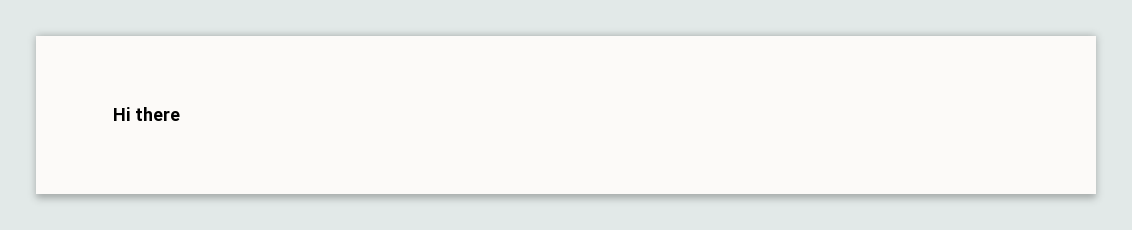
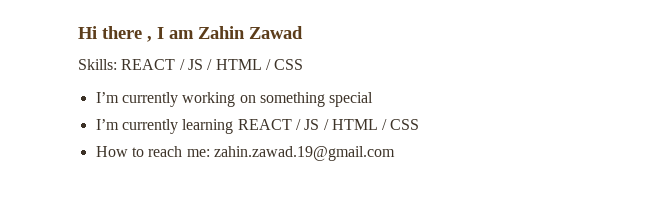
(180, 114) none -> [147,26,303,42] [78,59,304,70] [95,92,374,107] [95,119,420,134] [95,146,395,161] , I am Zahin Zawad // Skills: REACT / JS / HTML / CSS // I’m currently working on something special // I’m currently learning REACT / JS / HTML / CSS // How to reach me: zahin.zawad.19@gmail.com

